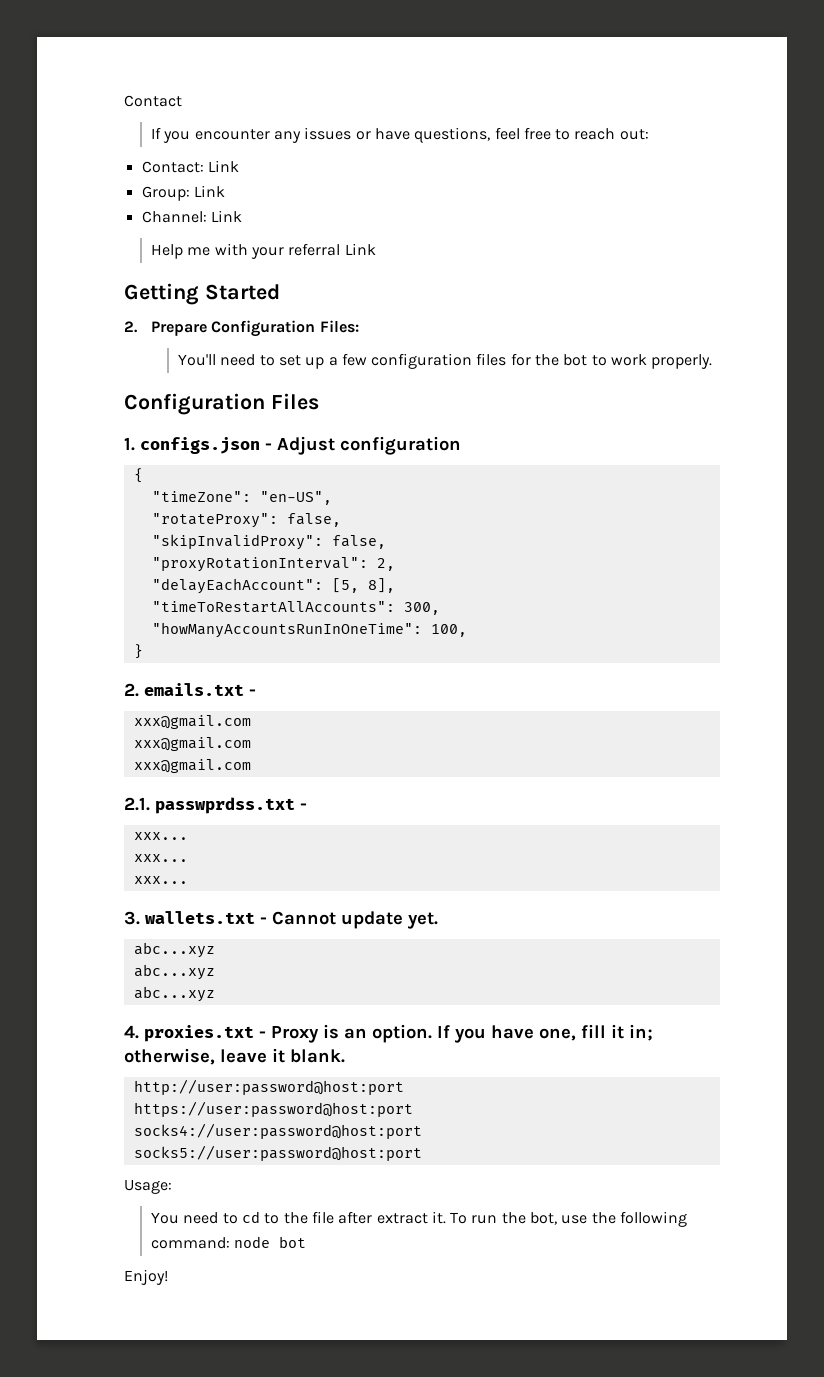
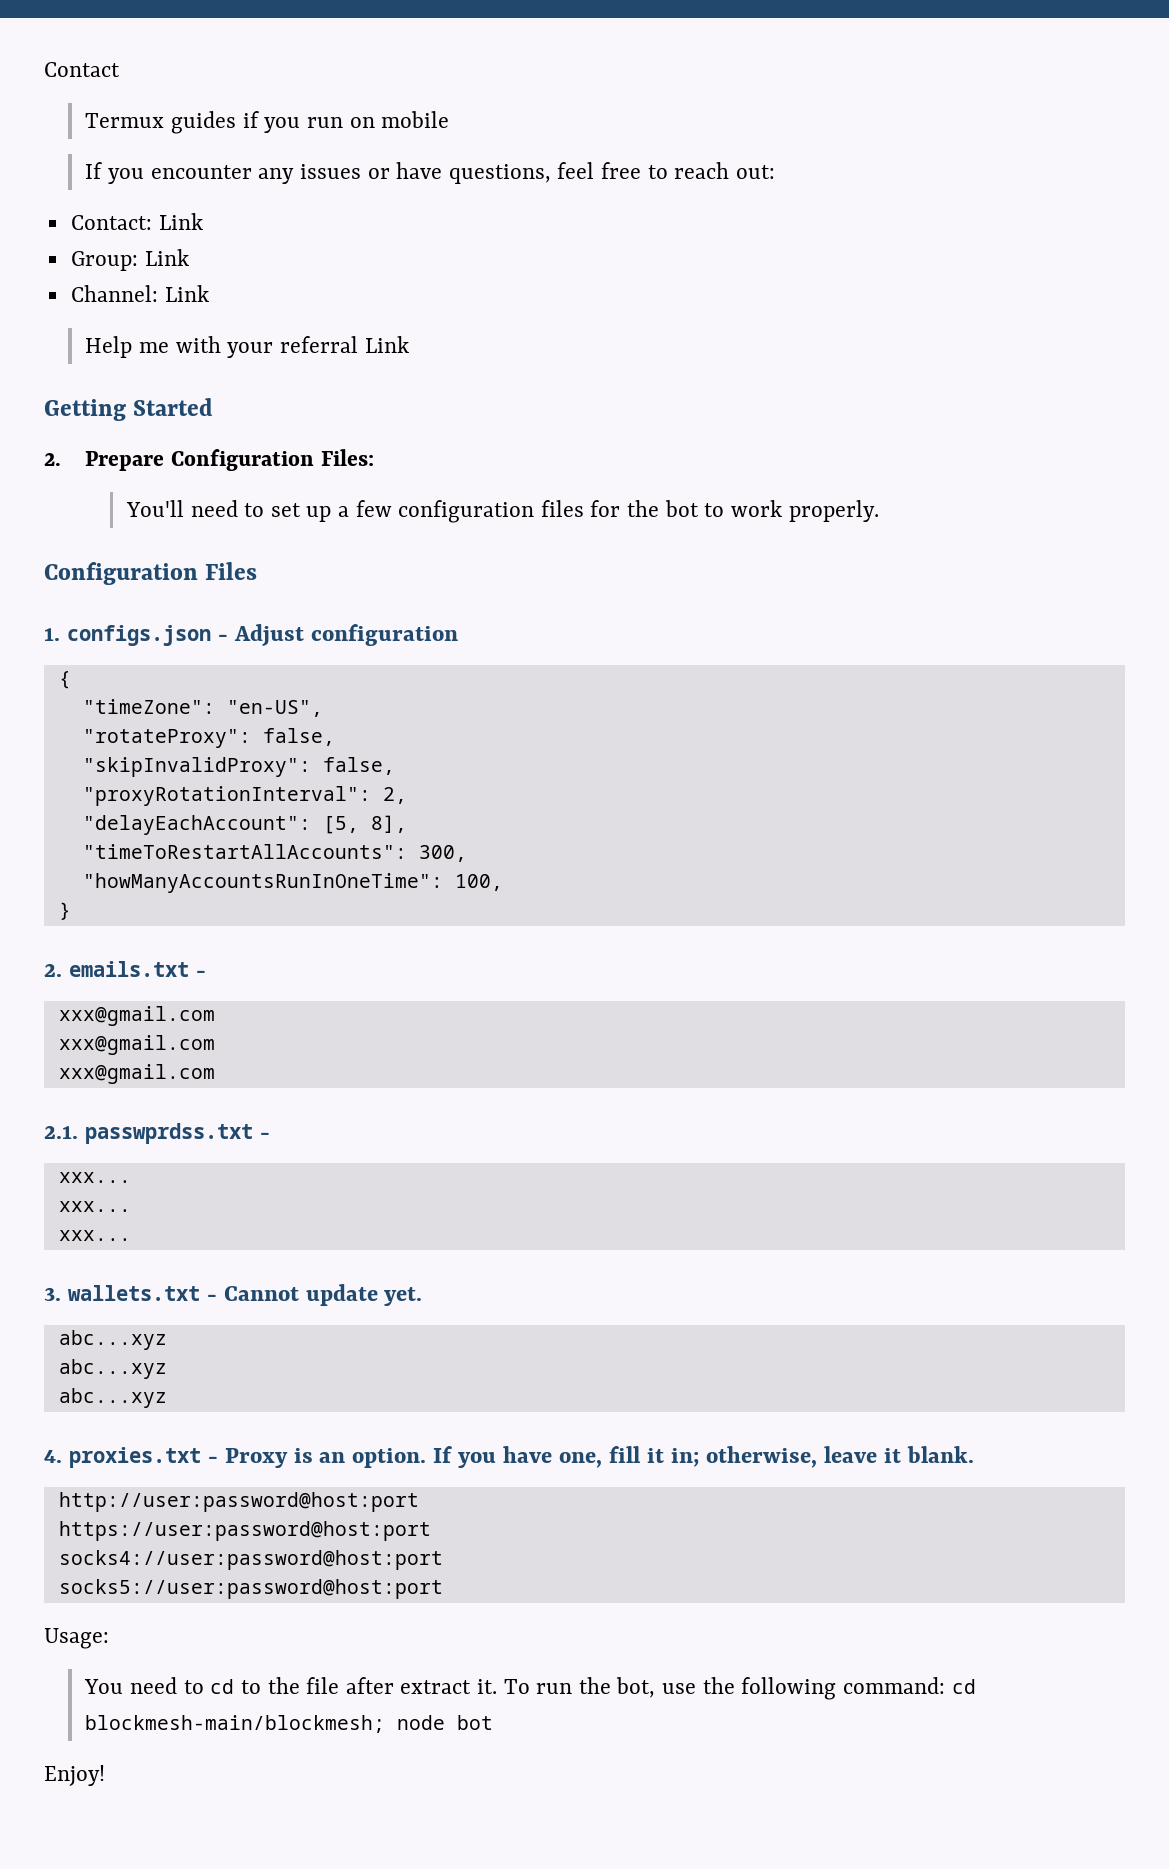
(182, 101) none -> [85,111,450,134] // Termux guides if you run on mobile
(230, 1243) none -> [951,1679,976,1694] [85,1715,386,1733] cd blockmesh-main/blockmesh;

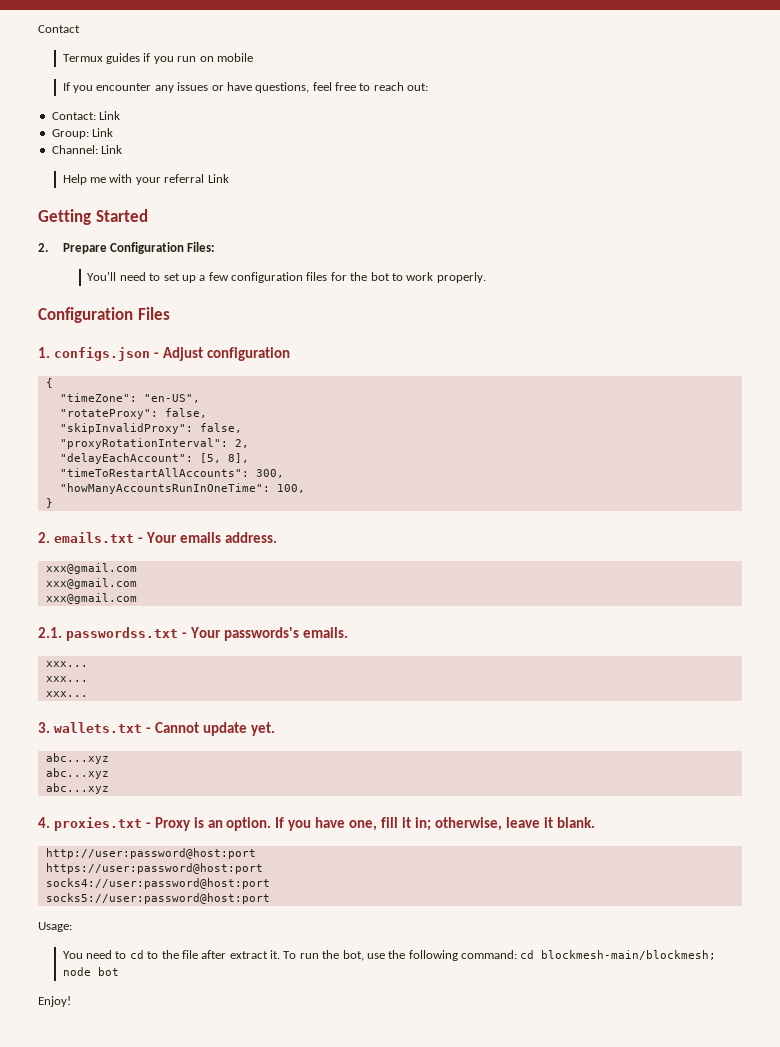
(206, 973) none -> [145,532,277,543] Your emails address.
[84,1123,270,1144] passwprdss.txt - -> [65,627,348,641] passwordss.txt - Your passwords's emails.

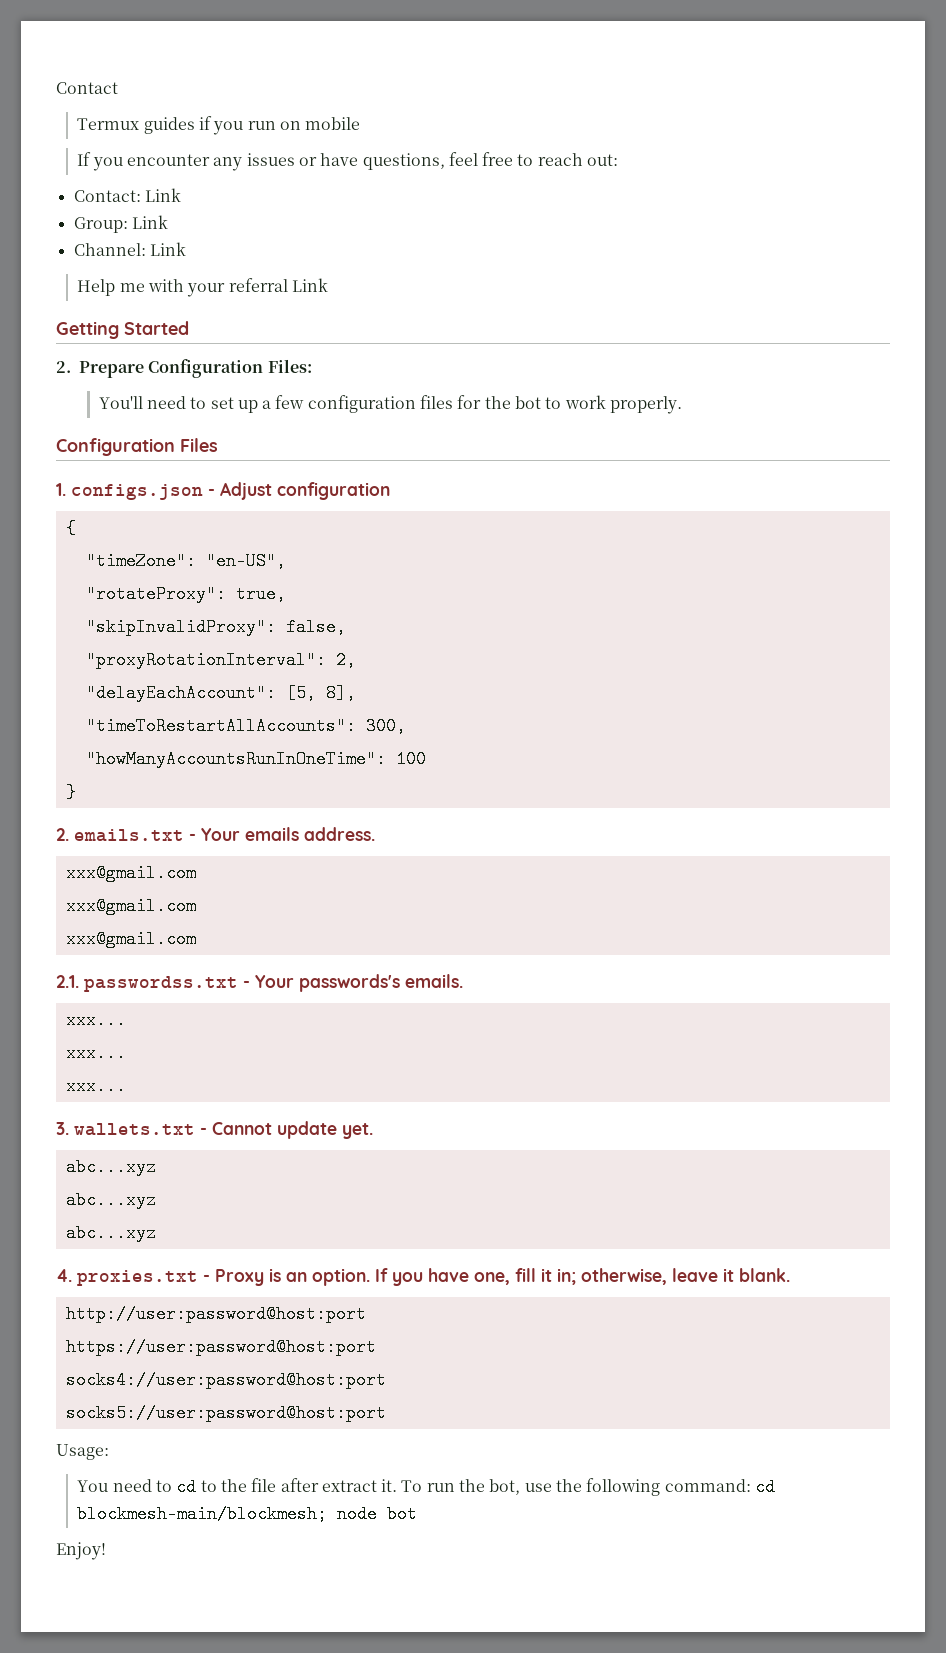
[164,408,207,418] false, -> [235,585,286,603] true,
[276,484,305,493] 100, -> [395,750,426,768] 100

